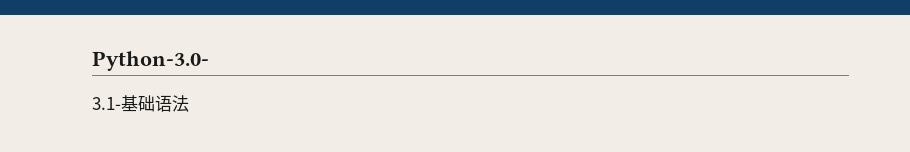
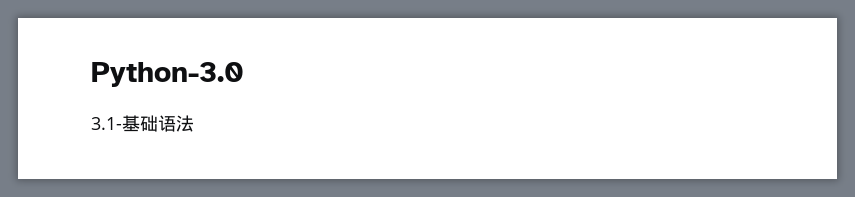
[92,51,209,71] Python-3.0- -> [91,62,244,87] Python-3.0

